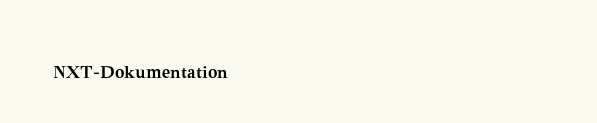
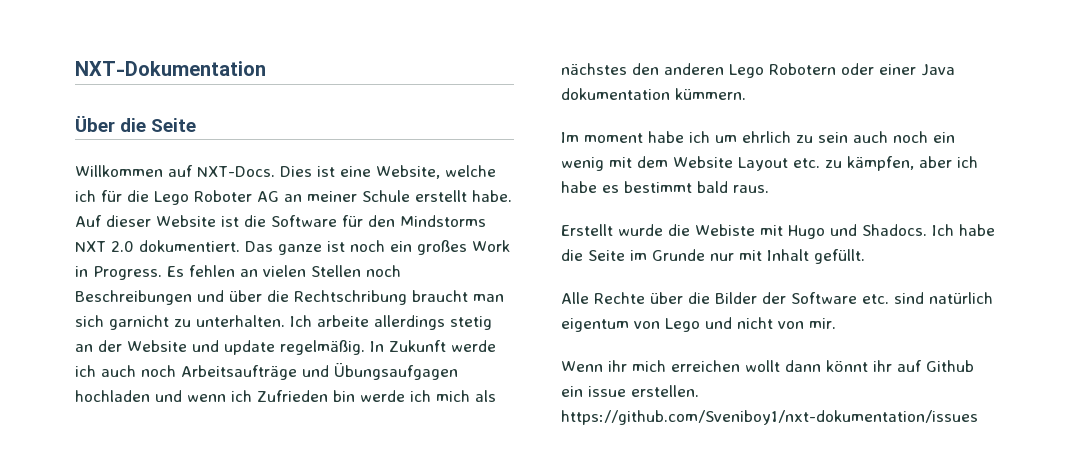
(228, 72) none -> [75,115,197,132] [75,165,496,179] [75,190,512,205] [75,215,486,227] [75,240,510,255] [75,265,401,280] [75,290,504,305] [75,315,492,330] [75,340,496,355] [75,363,458,380] [75,390,496,402] [561,63,955,78] [561,88,746,100] [561,131,955,143] [561,156,978,171] [561,181,769,193] [561,224,995,239] [561,249,865,264] [561,292,993,304] [561,317,836,332] [561,360,974,372] [561,385,699,397] [561,410,978,425] // Über die Seite // Willkommen auf NXT-Docs. Dies ist eine Website, welche ich für die Lego Roboter AG an meiner Schule erstellt habe. Auf dieser Website ist die Software für den Mindstorms NXT 2.0 dokumentiert. Das ganze ist noch ein großes Work in Progress. Es fehlen an vielen Stellen noch Beschreibungen und über die Rechtschribung braucht man sich garnicht zu unterhalten. Ich arbeite allerdings stetig an der Website und update regelmäßig. In Zukunft werde ich auch noch Arbeitsaufträge und Übungsaufgagen hochladen und wenn ich Zufrieden bin werde ich mich als nächstes den anderen Lego Robotern oder einer Java dokumentation kümmern. // Im moment habe ich um ehrlich zu sein auch noch ein wenig mit dem Website Layout etc. zu kämpfen, aber ich habe es bestimmt bald raus. // Erstellt wurde die Webiste mit Hugo und Shadocs. Ich habe die Seite im Grunde nur mit Inhalt gefüllt. // Alle Rechte über die Bilder der Software etc. sind natürlich eigentum von Lego und nicht von mir. // Wenn ihr mich erreichen wollt dann könnt ihr auf Github ein issue erstellen. https://github.com/Sveniboy1/nxt-dokumentation/issues

